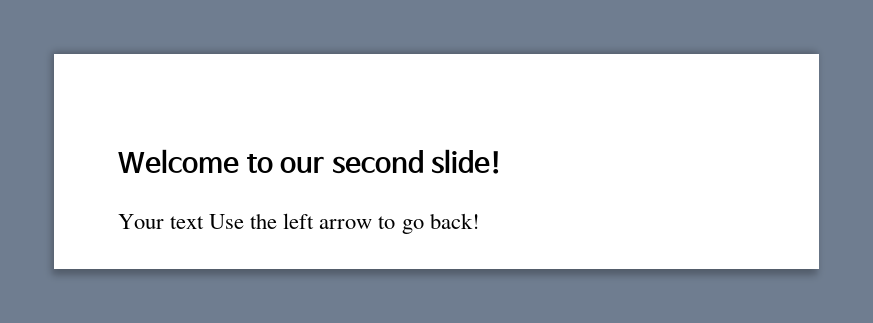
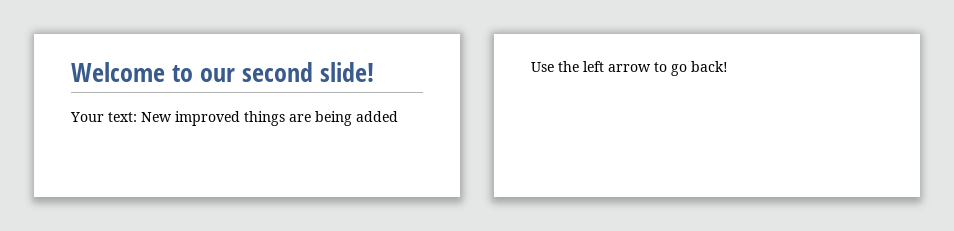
[170,216,205,229] text -> [108,111,398,126] text: New improved things are being added

